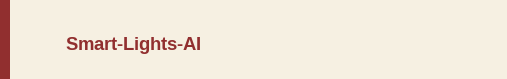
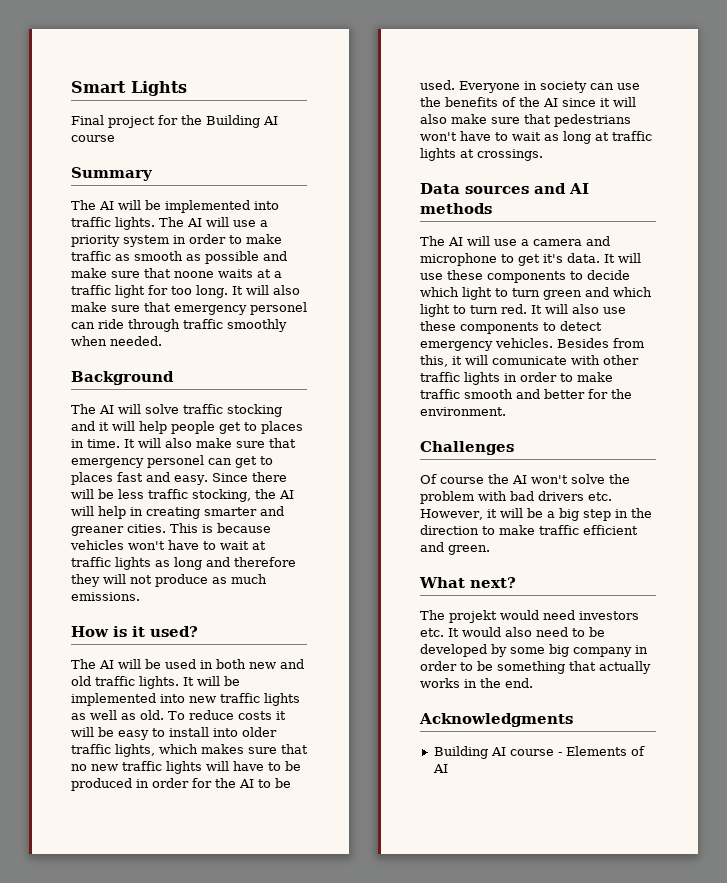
[66,37,201,54] Smart-Lights-AI -> [71,81,187,96] [71,115,278,128] [71,135,115,142] [71,167,153,181] [71,200,279,213] [71,217,268,230] [71,234,282,247] [71,251,287,264] [71,268,282,278] [71,285,300,298] [71,302,307,315] [71,319,287,332] [71,336,162,346] [71,371,174,385] [71,404,282,417] [71,421,303,434] [71,438,296,448] [71,455,273,468] [71,472,287,485] [71,489,294,502] [71,506,284,519] [71,523,271,536] [70,540,266,550] [71,557,296,570] [71,574,267,587] [71,592,140,601] [71,626,198,637] [71,659,304,669] [71,676,240,689] [71,693,300,706] [71,710,286,720] [71,727,277,740] [71,744,308,757] [71,761,301,774] [71,778,291,791] [420,80,640,93] [420,97,636,107] [420,114,631,127] [420,131,652,144] [420,148,543,161] [420,183,589,194] [420,203,492,214] [420,236,610,246] [420,253,641,266] [420,270,630,283] [420,287,652,300] [420,304,626,317] [420,321,602,334] [420,338,644,351] [420,355,639,367] [420,372,613,385] [420,389,632,399] [420,407,506,416] [420,441,514,455] [420,474,630,484] [420,491,612,504] [420,508,652,521] [420,525,638,535] [420,542,490,555] [419,577,516,588] [420,610,639,623] [420,627,605,637] [420,644,648,657] [420,661,651,674] [420,678,533,688] [419,713,573,727] [433,746,645,759] [432,764,448,773] Smart Lights // Final project for the Building AI course // Summary // The AI will be implemented into traffic lights. The AI will use a priority system in order to make traffic as smooth as possible and make sure that noone waits at a traffic light for too long. It will also make sure that emergency personel can ride through traffic smoothly when needed. // Background // The AI will solve traffic stocking and it will help people get to places in time. It will also make sure that emergency personel can get to places fast and easy. Since there will be less traffic stocking, the AI will help in creating smarter and greaner cities. This is because vehicles won't have to wait at traffic lights as long and therefore they will not produce as much emissions. // How is it used? // The AI will be used in both new and old traffic lights. It will be implemented into new traffic lights as well as old. To reduce costs it will be easy to install into older traffic lights, which makes sure that no new traffic lights will have to be produced in order for the AI to be used. Everyone in society can use the benefits of the AI since it will also make sure that pedestrians won't have to wait as long at traffic lights at crossings. // Data sources and AI methods // The AI will use a camera and microphone to get it's data. It will use these components to decide which light to turn green and which light to turn red. It will also use these components to detect emergency vehicles. Besides from this, it will comunicate with other traffic lights in order to make traffic smooth and better for the environment. // Challenges // Of course the AI won't solve the problem with bad drivers etc. However, it will be a big step in the direction to make traffic efficient and green. // What next? // The projekt would need investors etc. It would also need to be developed by some big company in order to be something that actually works in the end. // Acknowledgments // Building AI course - Elements of AI

